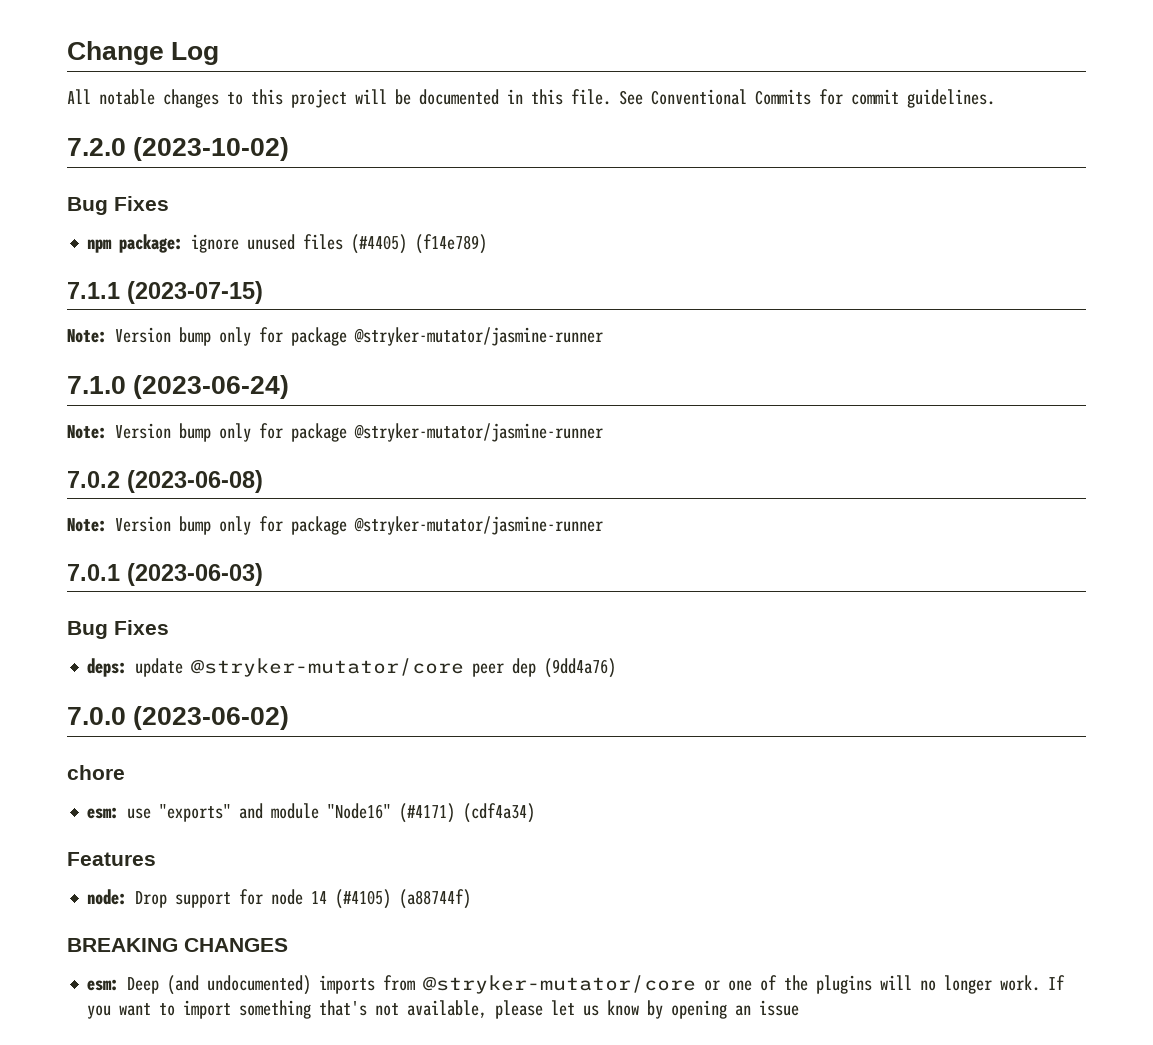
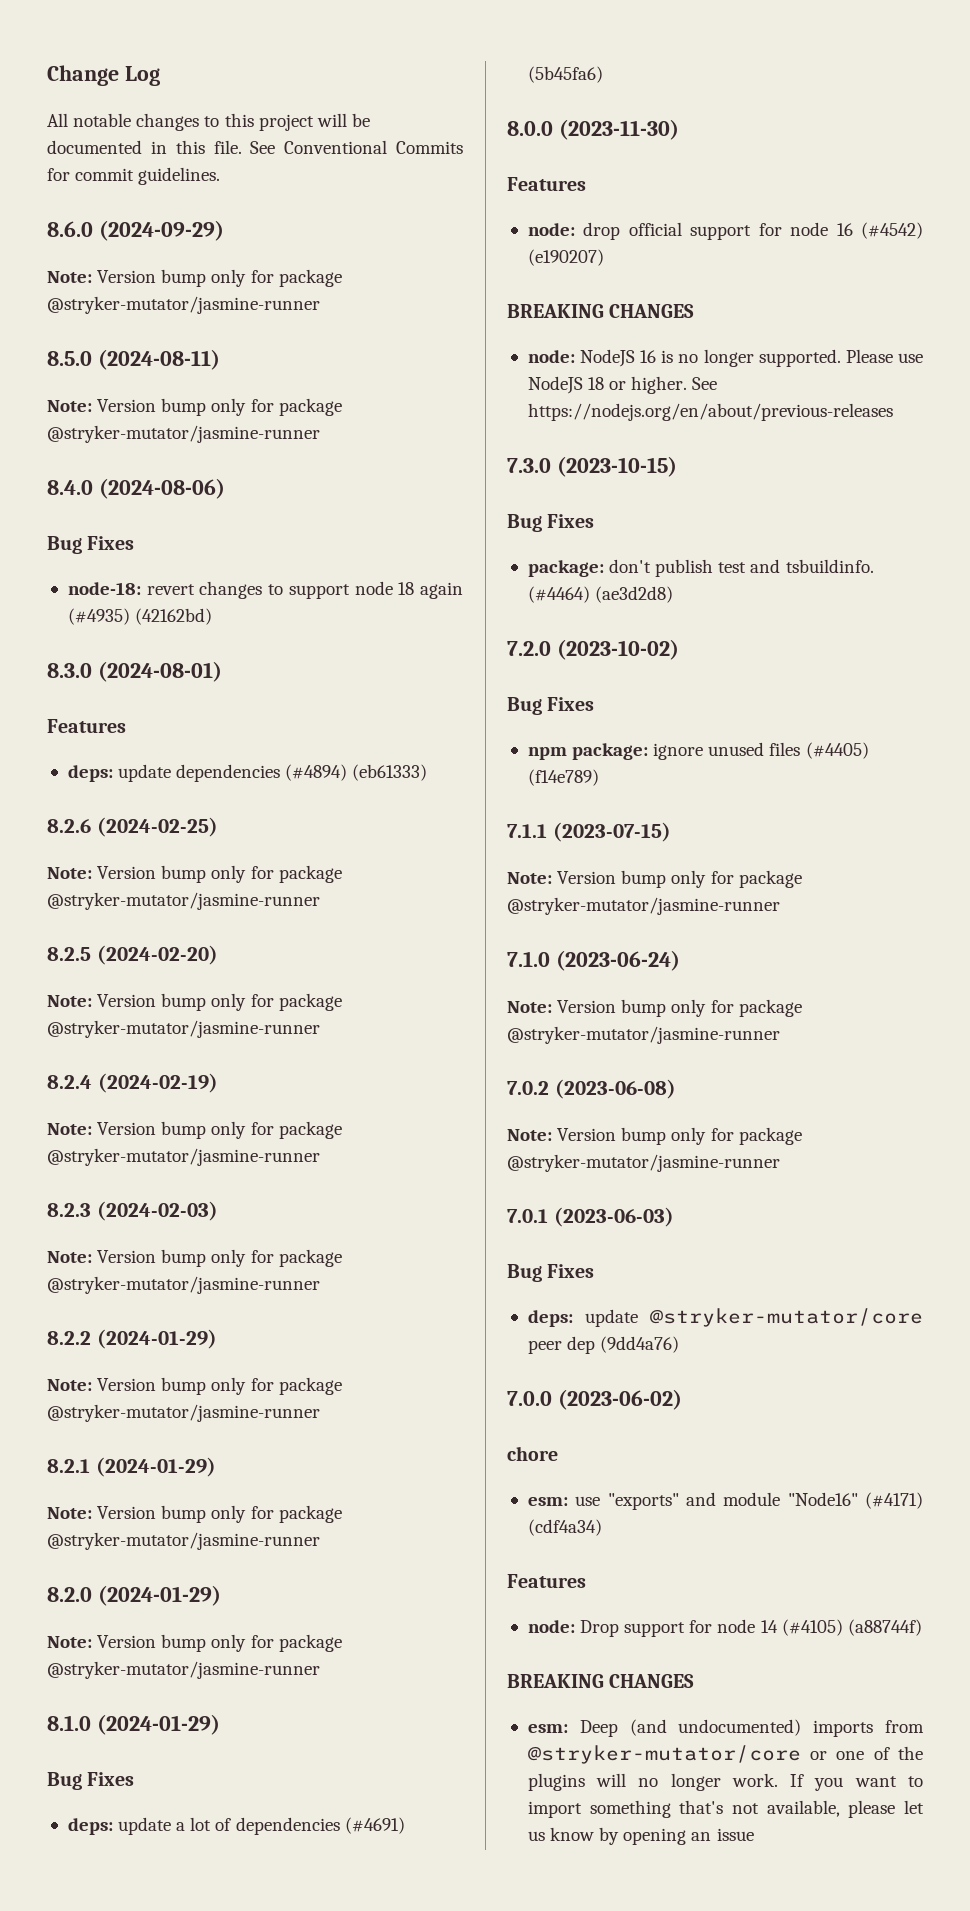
(995, 98) none -> [47,220,224,241] [47,269,342,287] [47,296,320,314] [47,349,220,370] [47,398,342,416] [47,425,320,443] [47,478,225,499] [47,536,135,554] [67,581,464,599] [67,608,213,625] [47,661,222,682] [47,719,126,733] [67,764,428,782] [47,817,218,837] [47,865,342,883] [47,892,320,910] [47,945,218,965] [47,993,342,1011] [47,1020,320,1038] [47,1073,218,1093] [47,1121,342,1139] [47,1148,320,1166] [47,1201,218,1221] [47,1249,342,1267] [47,1276,320,1294] [47,1329,217,1349] [47,1377,342,1395] [47,1404,320,1422] [47,1457,216,1477] [47,1505,342,1523] [47,1532,320,1550] [47,1585,221,1606] [47,1634,342,1652] [47,1661,320,1679] [47,1714,220,1735] [47,1772,135,1790] [67,1817,405,1835] [527,66,603,83] [507,119,679,140] [507,177,586,191] [527,222,923,240] [527,249,604,266] [507,304,695,318] [527,349,923,367] [527,376,718,394] [527,403,893,421] [507,456,677,477] [507,514,595,532] [527,559,874,577] [527,586,674,603] // 8.6.0 (2024-09-29) // Note: Version bump only for package @stryker-mutator/jasmine-runner // 8.5.0 (2024-08-11) // Note: Version bump only for package @stryker-mutator/jasmine-runner // 8.4.0 (2024-08-06) // Bug Fixes // node-18: revert changes to support node 18 again (#4935) (42162bd) // 8.3.0 (2024-08-01) // Features // deps: update dependencies (#4894) (eb61333) // 8.2.6 (2024-02-25) // Note: Version bump only for package @stryker-mutator/jasmine-runner // 8.2.5 (2024-02-20) // Note: Version bump only for package @stryker-mutator/jasmine-runner // 8.2.4 (2024-02-19) // Note: Version bump only for package @stryker-mutator/jasmine-runner // 8.2.3 (2024-02-03) // Note: Version bump only for package @stryker-mutator/jasmine-runner // 8.2.2 (2024-01-29) // Note: Version bump only for package @stryker-mutator/jasmine-runner // 8.2.1 (2024-01-29) // Note: Version bump only for package @stryker-mutator/jasmine-runner // 8.2.0 (2024-01-29) // Note: Version bump only for package @stryker-mutator/jasmine-runner // 8.1.0 (2024-01-29) // Bug Fixes // deps: update a lot of dependencies (#4691) (5b45fa6) // 8.0.0 (2023-11-30) // Features // node: drop official support for node 16 (#4542) (e190207) // BREAKING CHANGES // node: NodeJS 16 is no longer supported. Please use NodeJS 18 or higher. See https://nodejs.org/en/about/previous-releases // 7.3.0 (2023-10-15) // Bug Fixes // package: don't publish test and tsbuildinfo. (#4464) (ae3d2d8)

